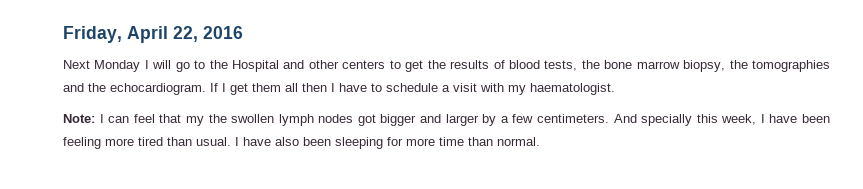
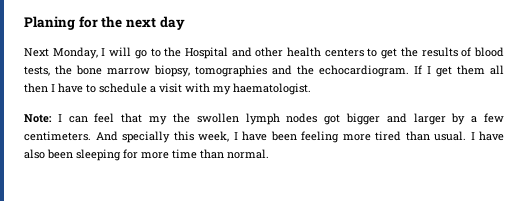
[63,26,243,43] Friday, April 22, 2016 -> [24,16,185,30] Planing for the next day
[94,60,141,72] Monday -> [52,47,98,59] Monday,
(339, 64) none -> [287,47,322,57] health
[729,60,748,69] the -> (190, 71) none

